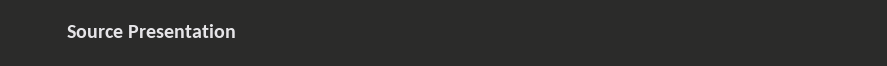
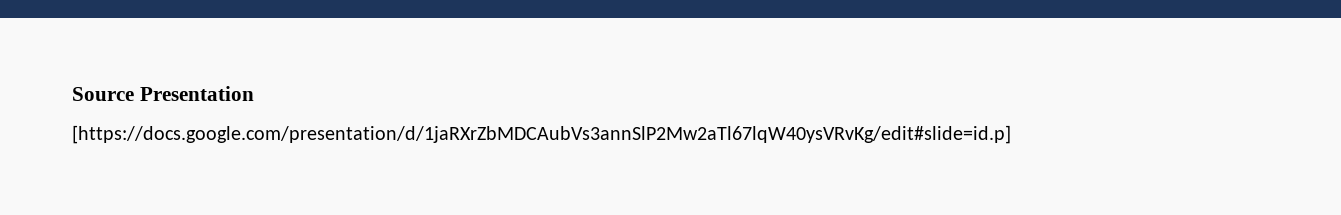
(237, 31) none -> [72,125,1011,144] // [https://docs.google.com/presentation/d/1jaRXrZbMDCAubVs3annSlP2Mw2aTl67lqW40ysVRvKg/edit#slide=id.p]

